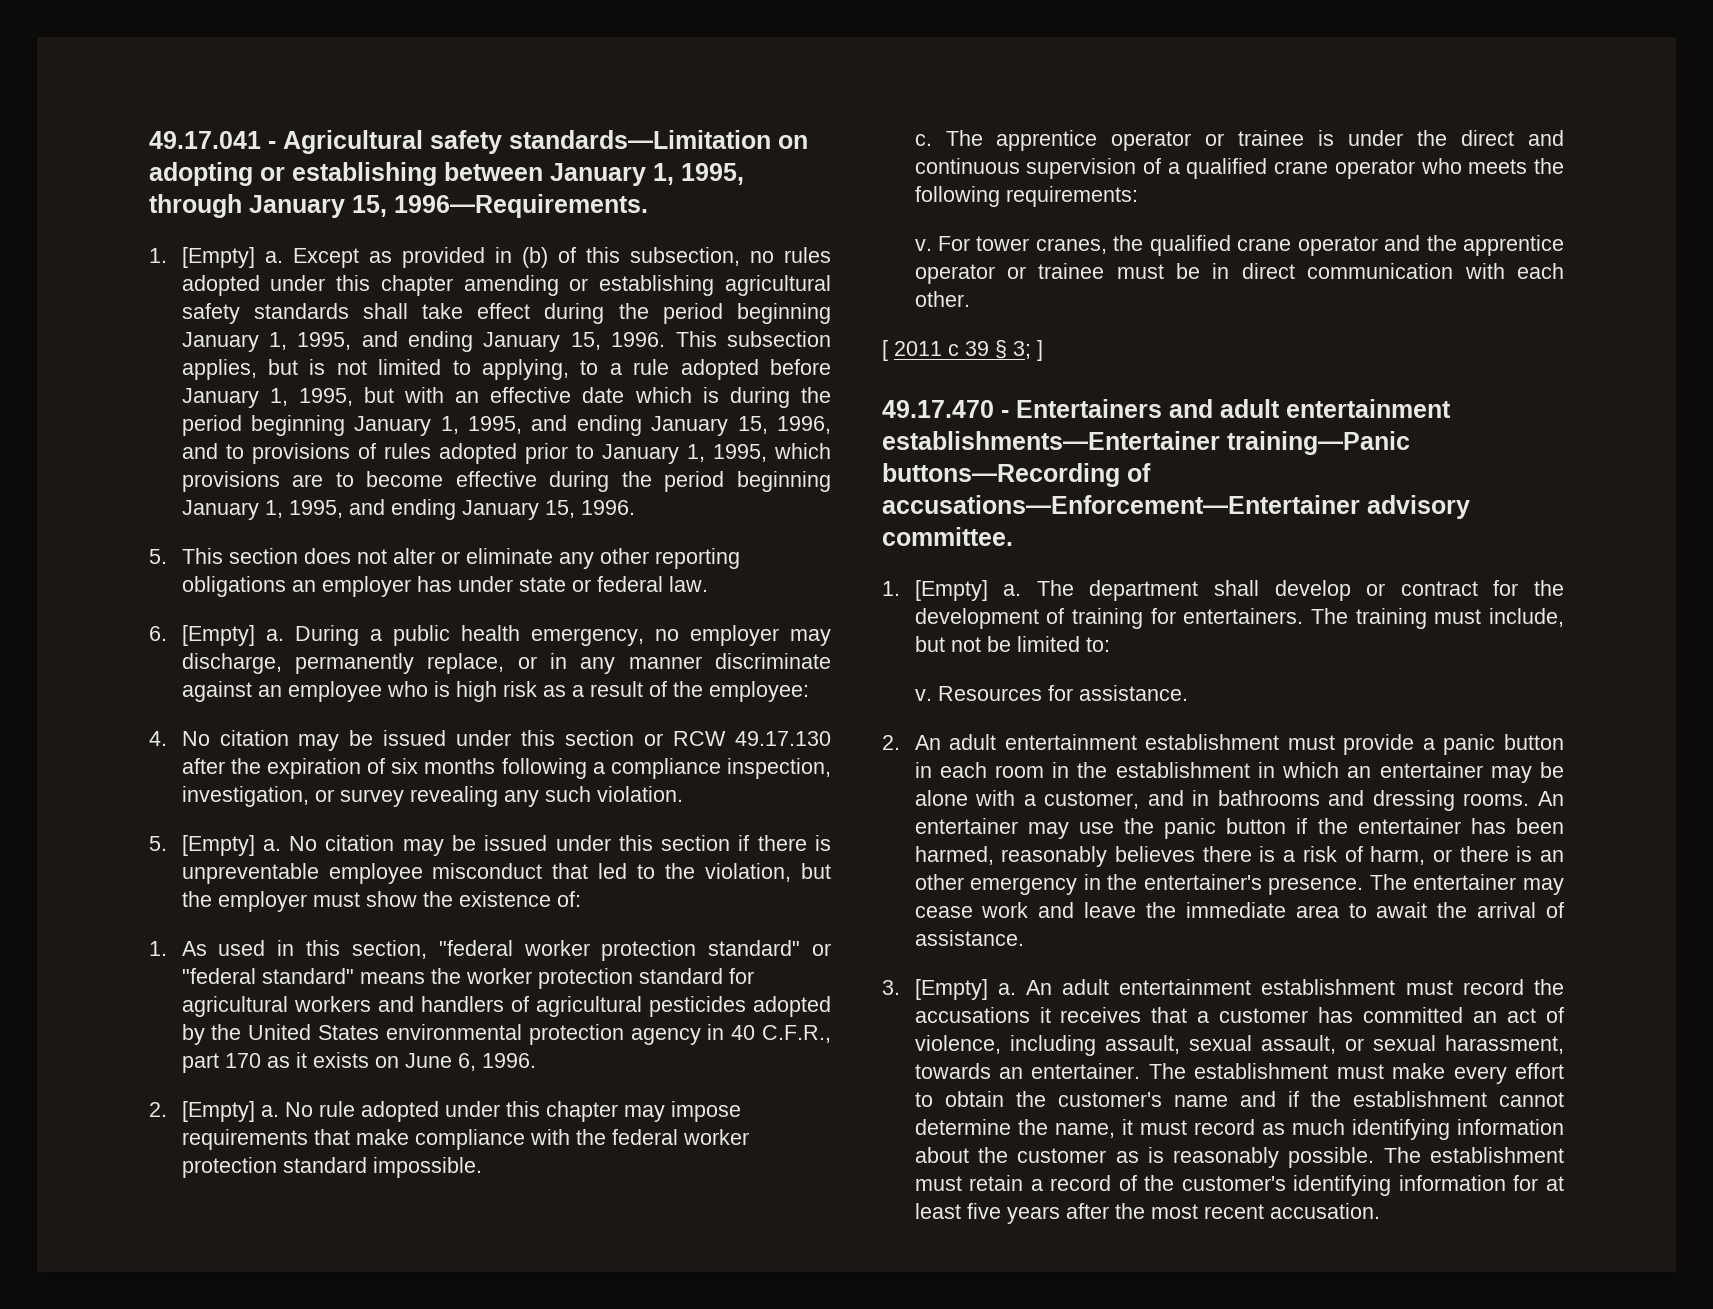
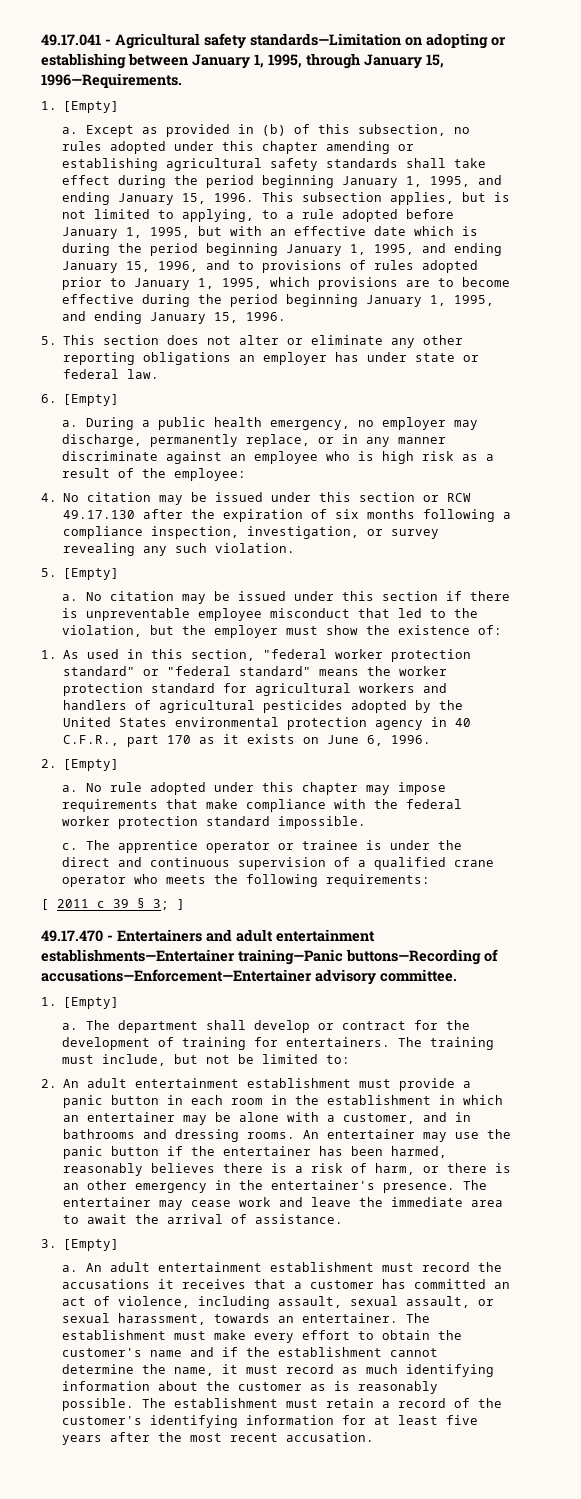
(255, 257) none -> (120, 107) //
(255, 635) none -> (120, 400) //
(255, 845) none -> (120, 574) //
(255, 1111) none -> (120, 765) //
[914,235,1564,256] [914,263,1564,284] [914,291,970,307] // v. For tower cranes, the qualified crane operator and the apprentice operator or trainee must be in direct communication with each other. -> (431, 880) none
(988, 590) none -> (120, 1003) //
[914,685,1188,701] // v. Resources for assistance. -> (351, 1059) none
(988, 989) none -> (120, 1245) //

